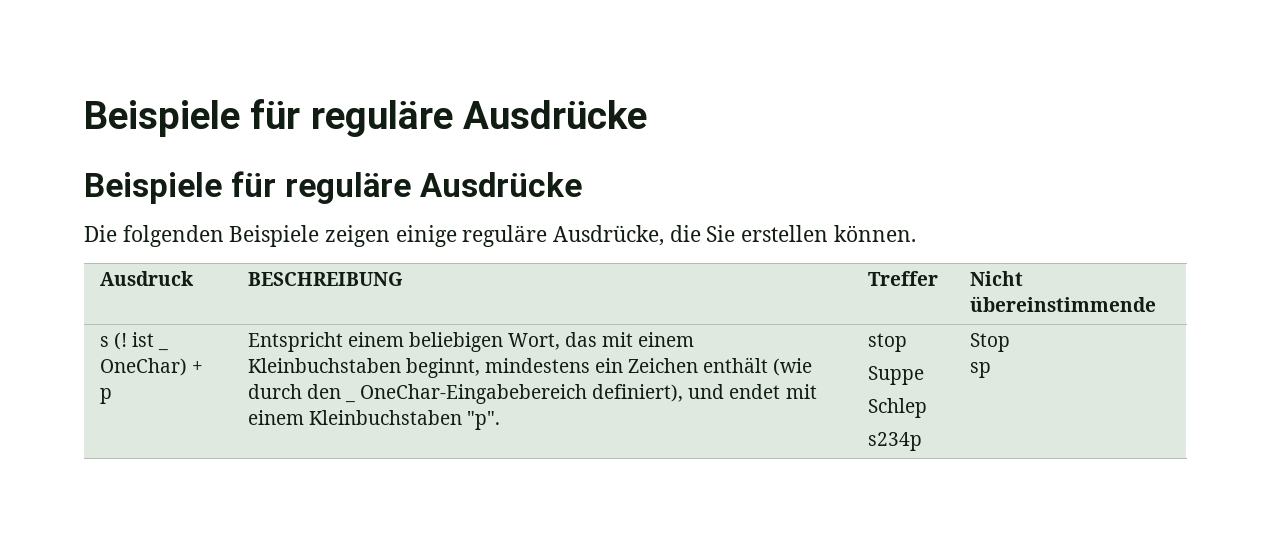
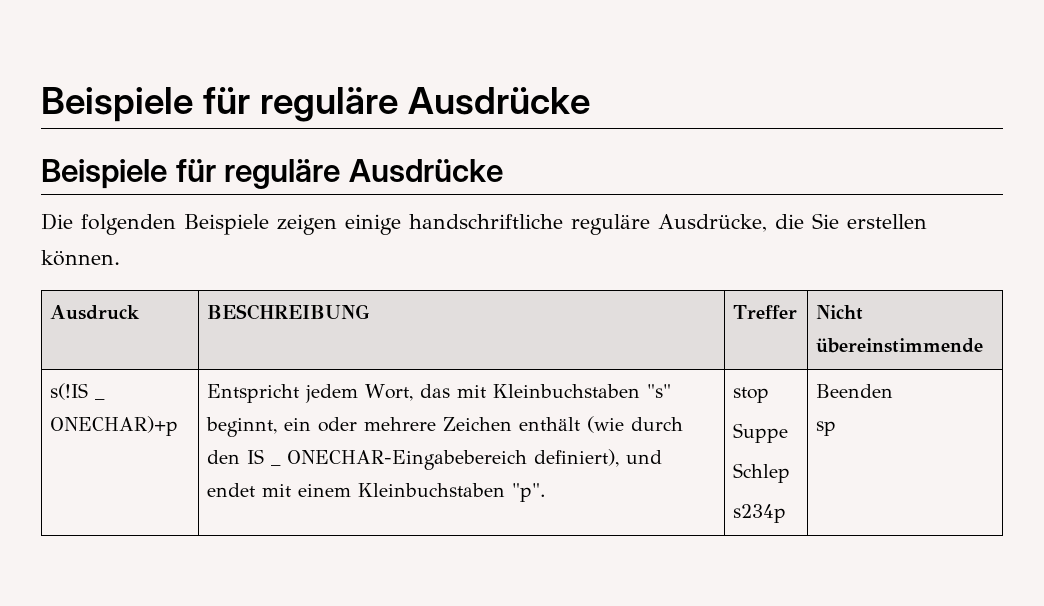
(457, 236) none -> [409,214,563,229] handschriftliche
[99,332,154,350] [157,347,168,351] [99,358,203,376] [99,388,112,404] s (! ist _ OneChar) + p -> [49,383,105,400] [49,416,178,436] s(!IS _ ONECHAR)+p
[347,332,503,352] einem beliebigen -> [304,384,358,403] jedem
[638,332,695,347] [247,358,623,378] einem Kleinbuchstaben beginnt, mindestens ein -> [492,384,671,398] [205,417,436,437] Kleinbuchstaben "s" beginnt, ein oder mehrere
[344,384,587,404] _ OneChar-Eingabebereich -> [246,449,264,464] [270,450,527,470] IS _ ONECHAR-Eingabebereich
[969,333,1010,352] Stop -> [815,384,893,398] Beenden

